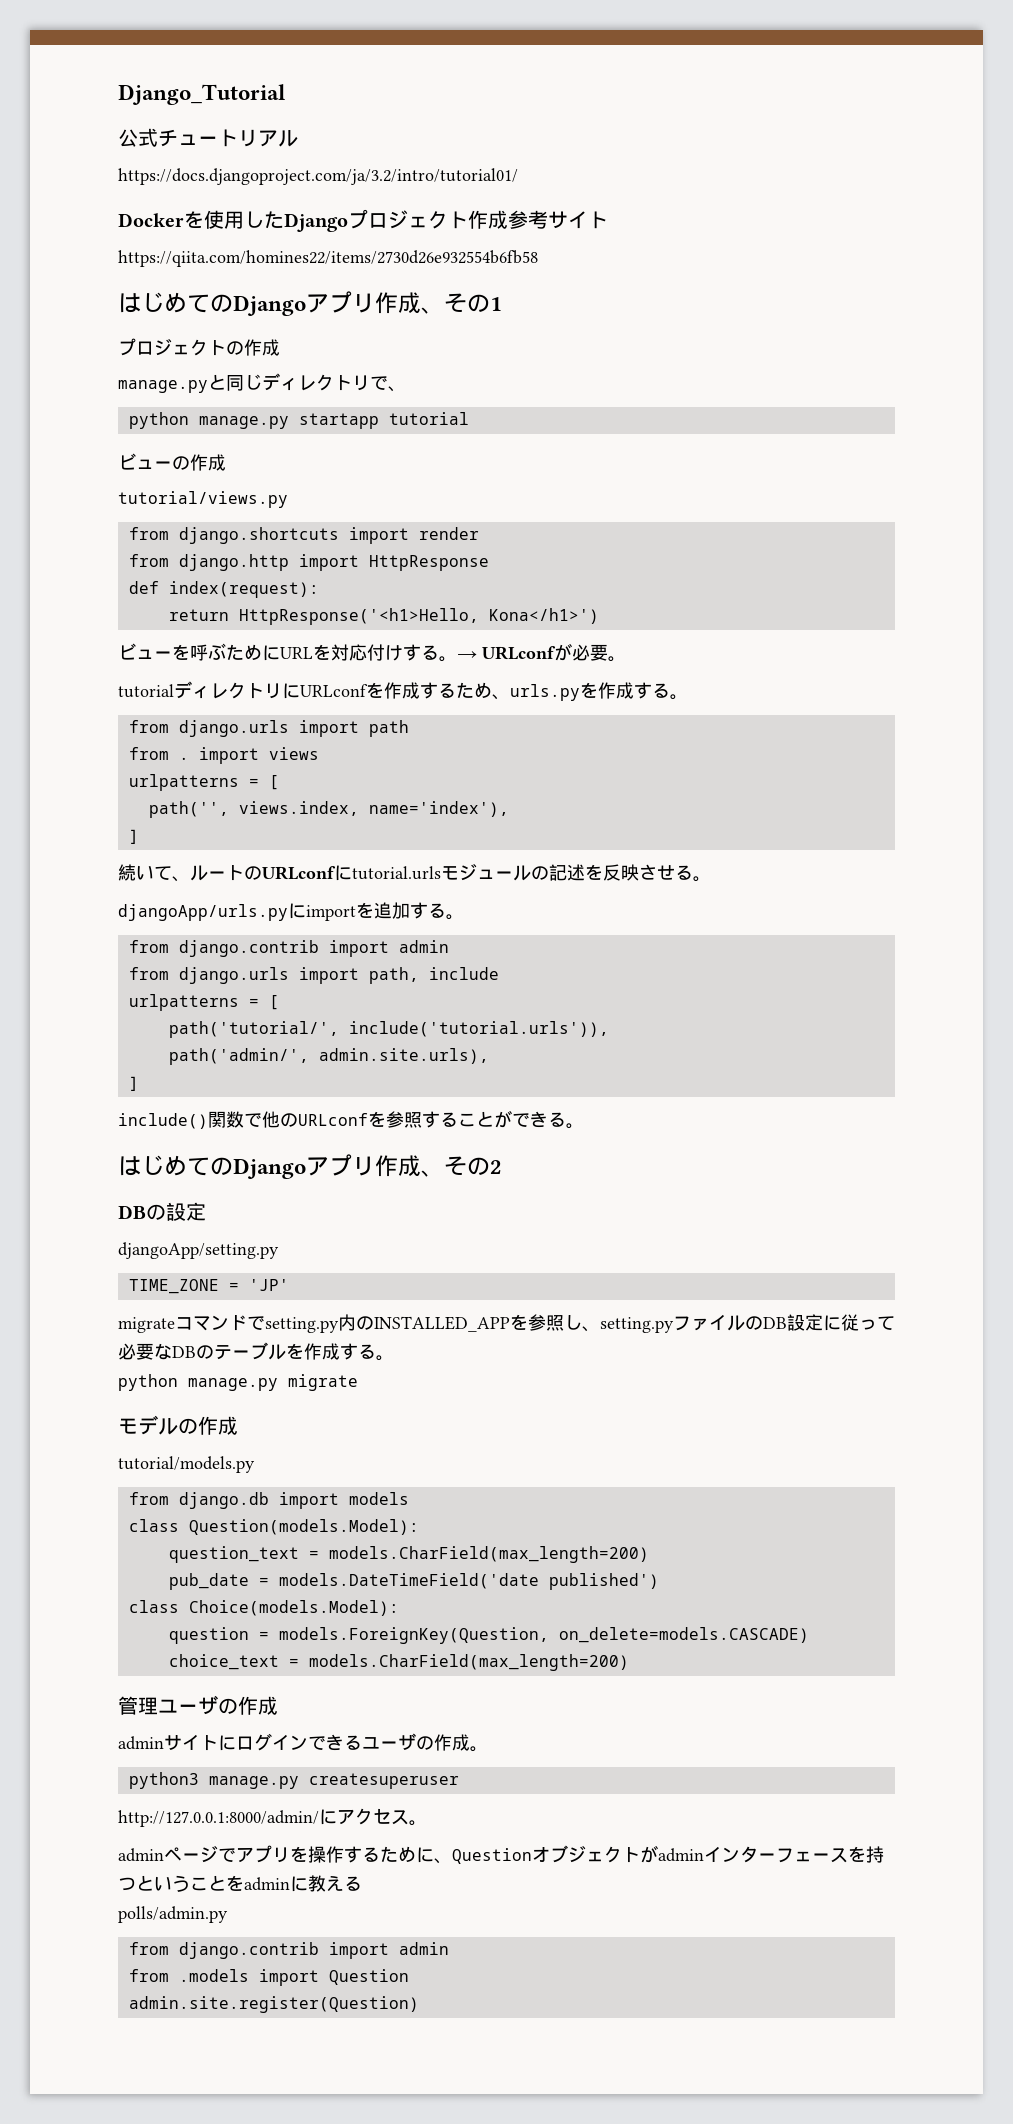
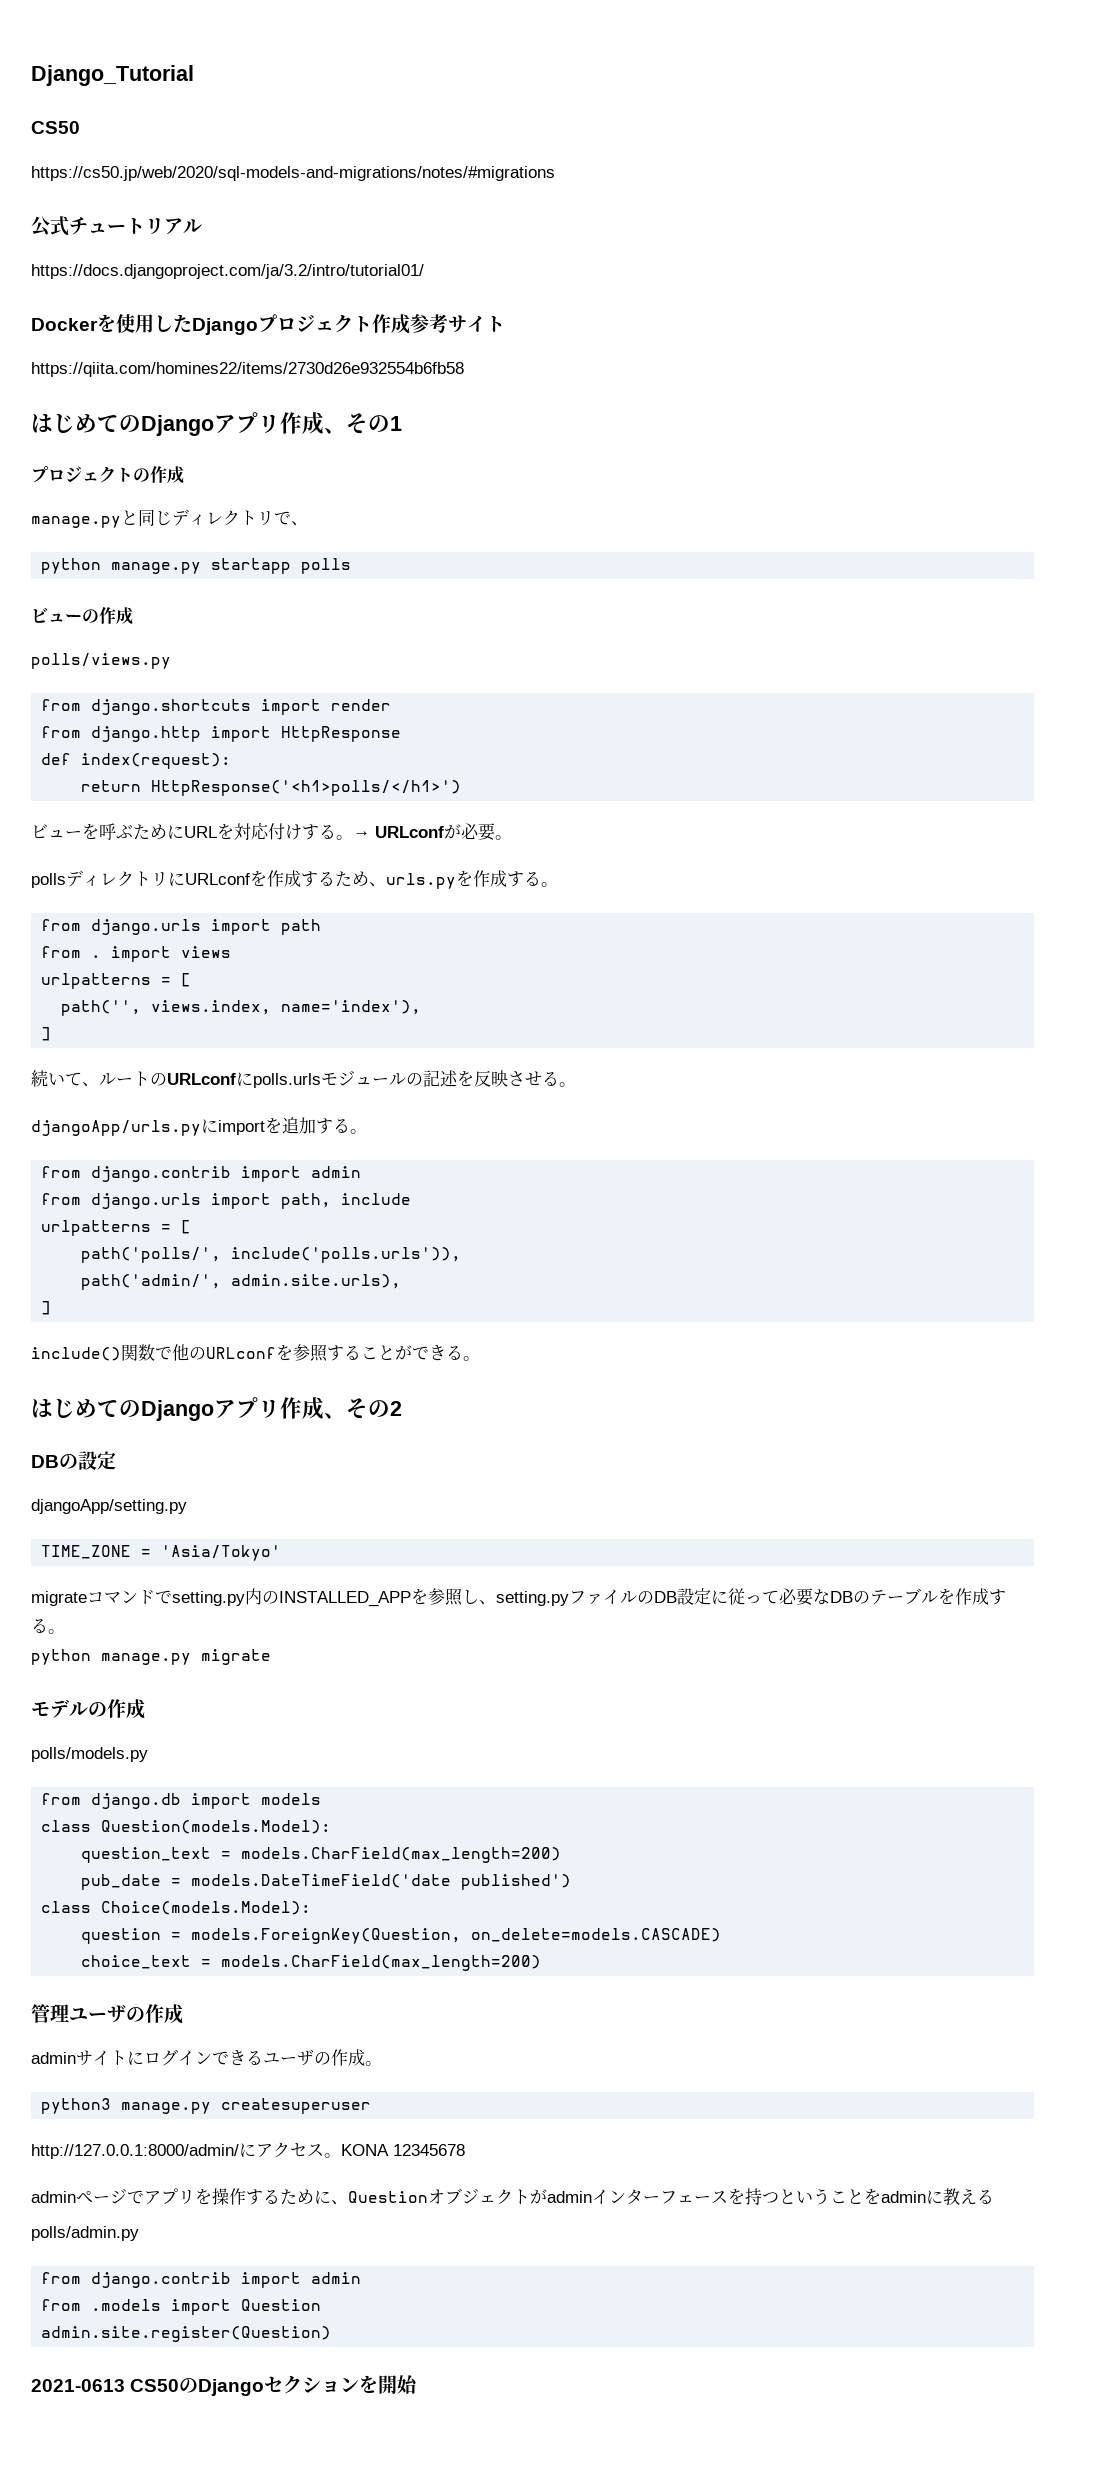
(286, 94) none -> [31,121,80,134] [31,166,555,181] // CS50 // https://cs50.jp/web/2020/sql-models-and-migrations/notes/#migrations
[388,412,469,425] tutorial -> [301,558,352,574] polls
[118,491,288,508] tutorial/views.py -> [31,653,171,669] polls/views.py
[238,608,599,625] HttpResponse('<h1>Hello, Kona</h1>') -> [151,780,462,796] HttpResponse('<h1>polls/</h1>')
[118,684,174,698] tutorial -> [31,873,66,888] polls
[352,866,441,880] tutorial.urls -> [253,1073,321,1088] polls.urls
[168,1021,609,1038] path('tutorial/', include('tutorial.urls')), -> [81,1247,462,1263] path('polls/', include('polls.urls')),
[248,1279,289,1291] 'JP' -> [161,1545,282,1561] 'Asia/Tokyo'
[118,1456,255,1473] tutorial/models.py -> [31,1747,148,1762] polls/models.py
(427, 1823) none -> [341,2144,465,2156] KONA 12345678
(419, 2004) none -> [31,2375,419,2396] // 2021-0613 CS50のDjangoセクションを開始

